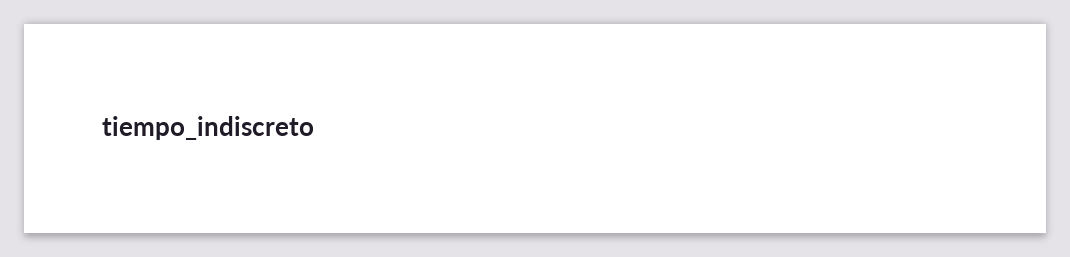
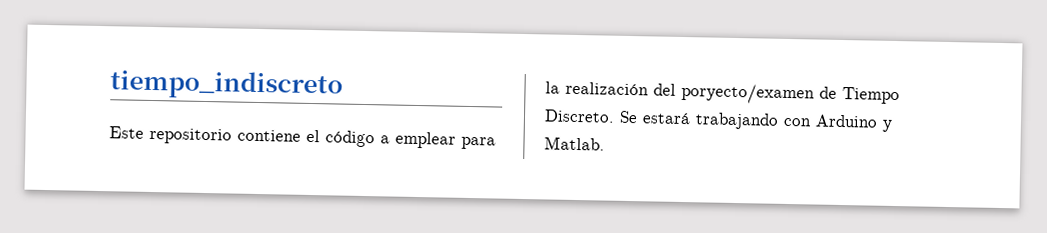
(314, 128) none -> [109,126,496,150] [545,81,900,105] [544,109,893,132] [544,136,605,151] // Este repositorio contiene el código a emplear para la realización del poryecto/examen de Tiempo Discreto. Se estará trabajando con Arduino y Matlab.

